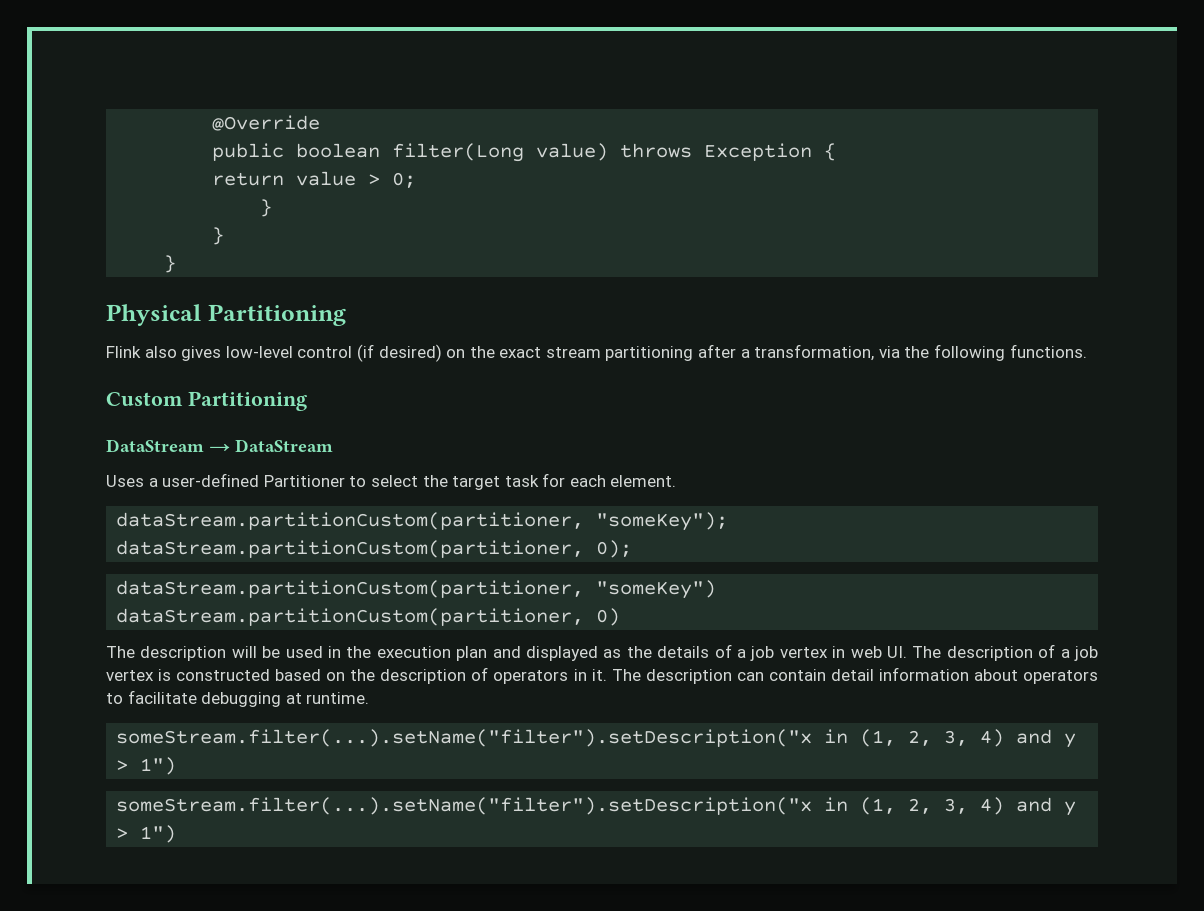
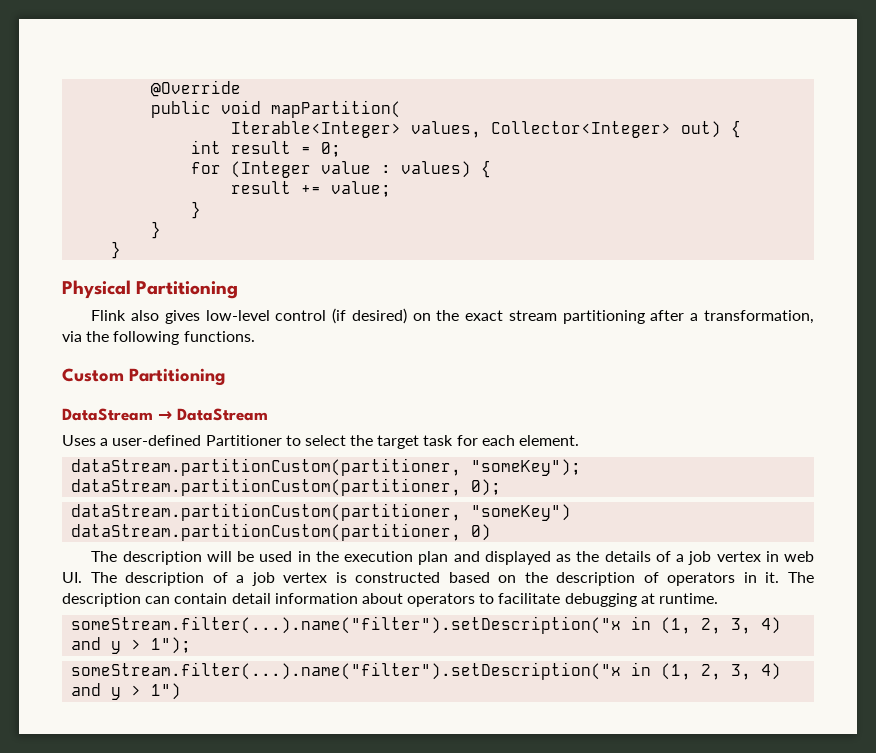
[296,143,837,162] [212,171,417,188] boolean filter(Long value) throws Exception { // return value > 0; -> [221,100,402,118] [231,120,742,138] [191,140,342,157] [191,160,492,178] [231,181,392,197] void mapPartition( // Iterable<Integer> values, Collector<Integer> out) { // int result = 0; // for (Integer value : values) { // result += value;
[116,729,1077,748] [116,757,177,775] [116,797,1077,816] [116,825,177,843] someStream.filter(...).setName("filter").setDescription("x in (1, 2, 3, 4) and y > 1") // someStream.filter(...).setName("filter").setDescription("x in (1, 2, 3, 4) and y > 1") -> [71,616,782,634] [71,637,192,654] [71,662,782,680] [71,683,182,700] someStream.filter(...).name("filter").setDescription("x in (1, 2, 3, 4) and y > 1"); // someStream.filter(...).name("filter").setDescription("x in (1, 2, 3, 4) and y > 1")

